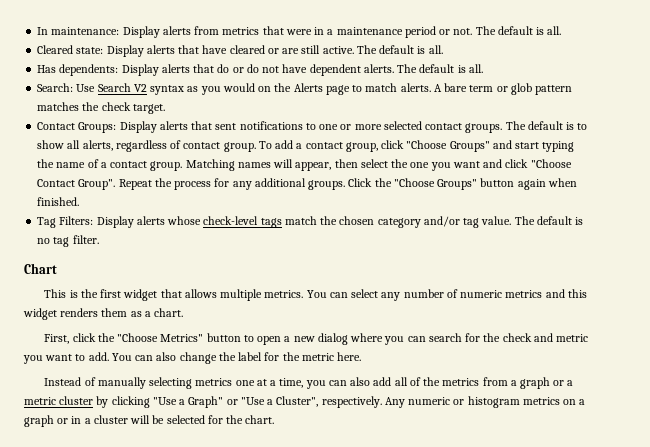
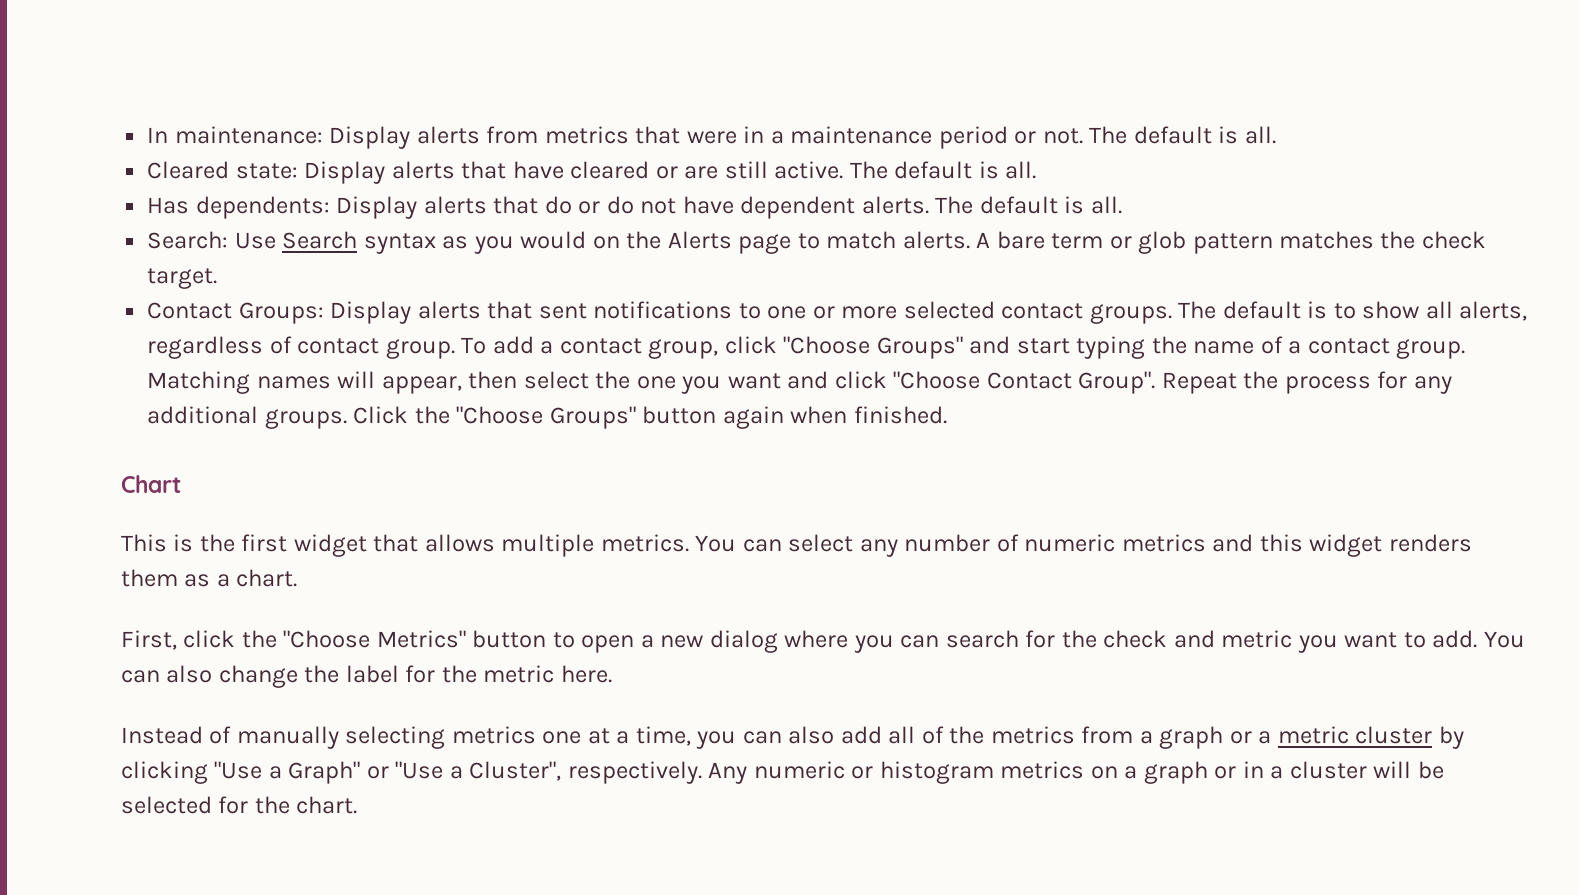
[133,84,147,92] V2 -> (358, 240) none
[37,216,584,228] [37,235,99,247] // Tag Filters: Display alerts whose check-level tags match the chosen category and/or tag value. The default is no tag filter. -> (947, 415) none

